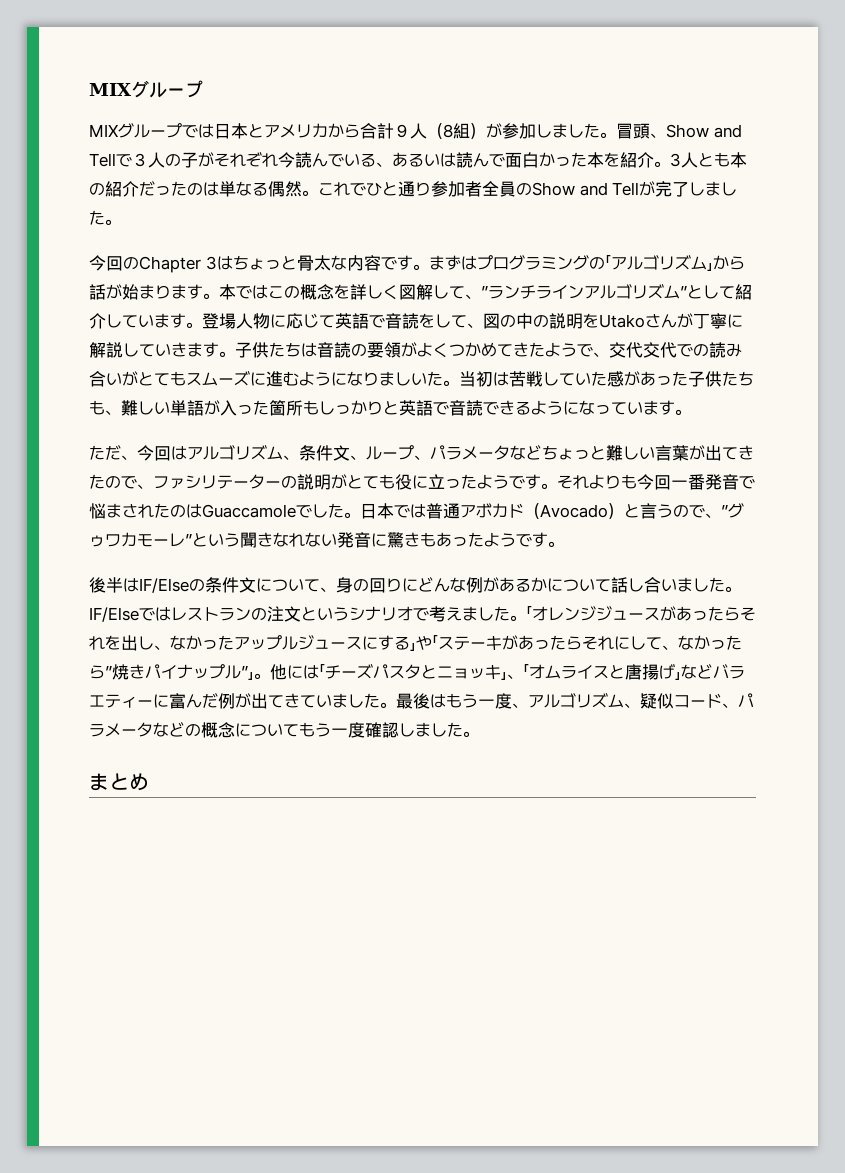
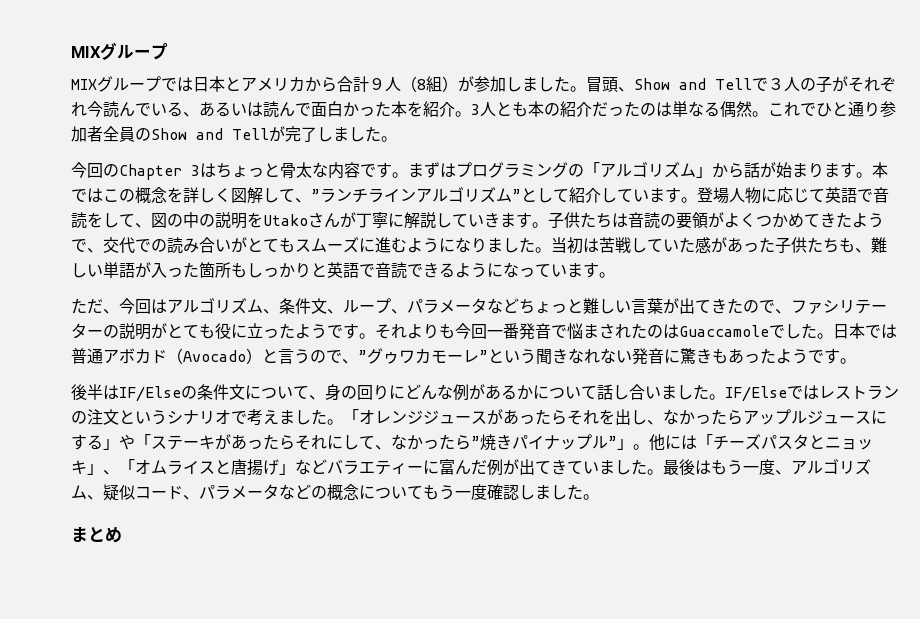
[643,342,677,358] 交代 -> (135, 245) none
[411,373,427,385] い -> (519, 245) none
(234, 642) none -> [727,410,743,425] ら

